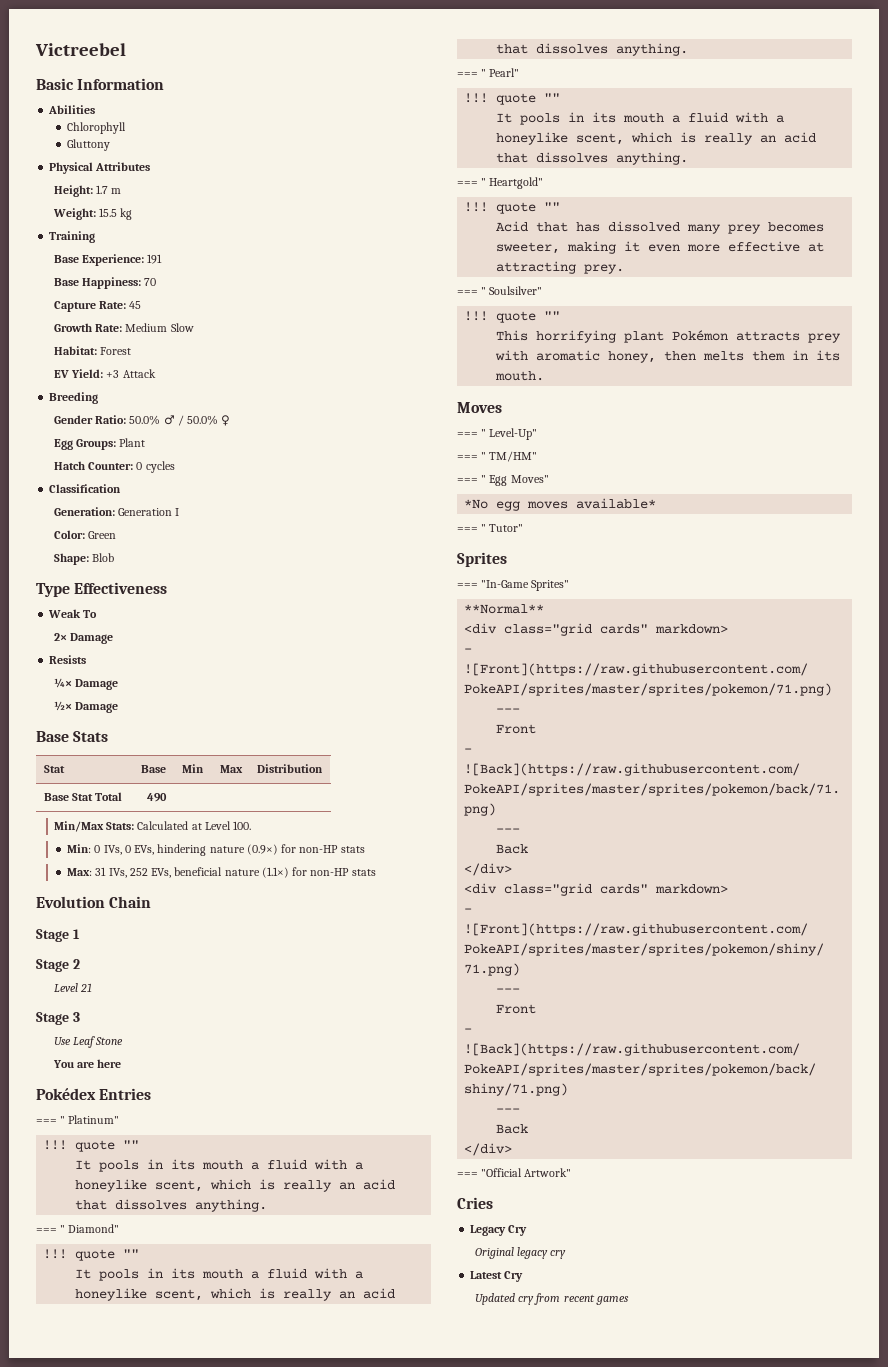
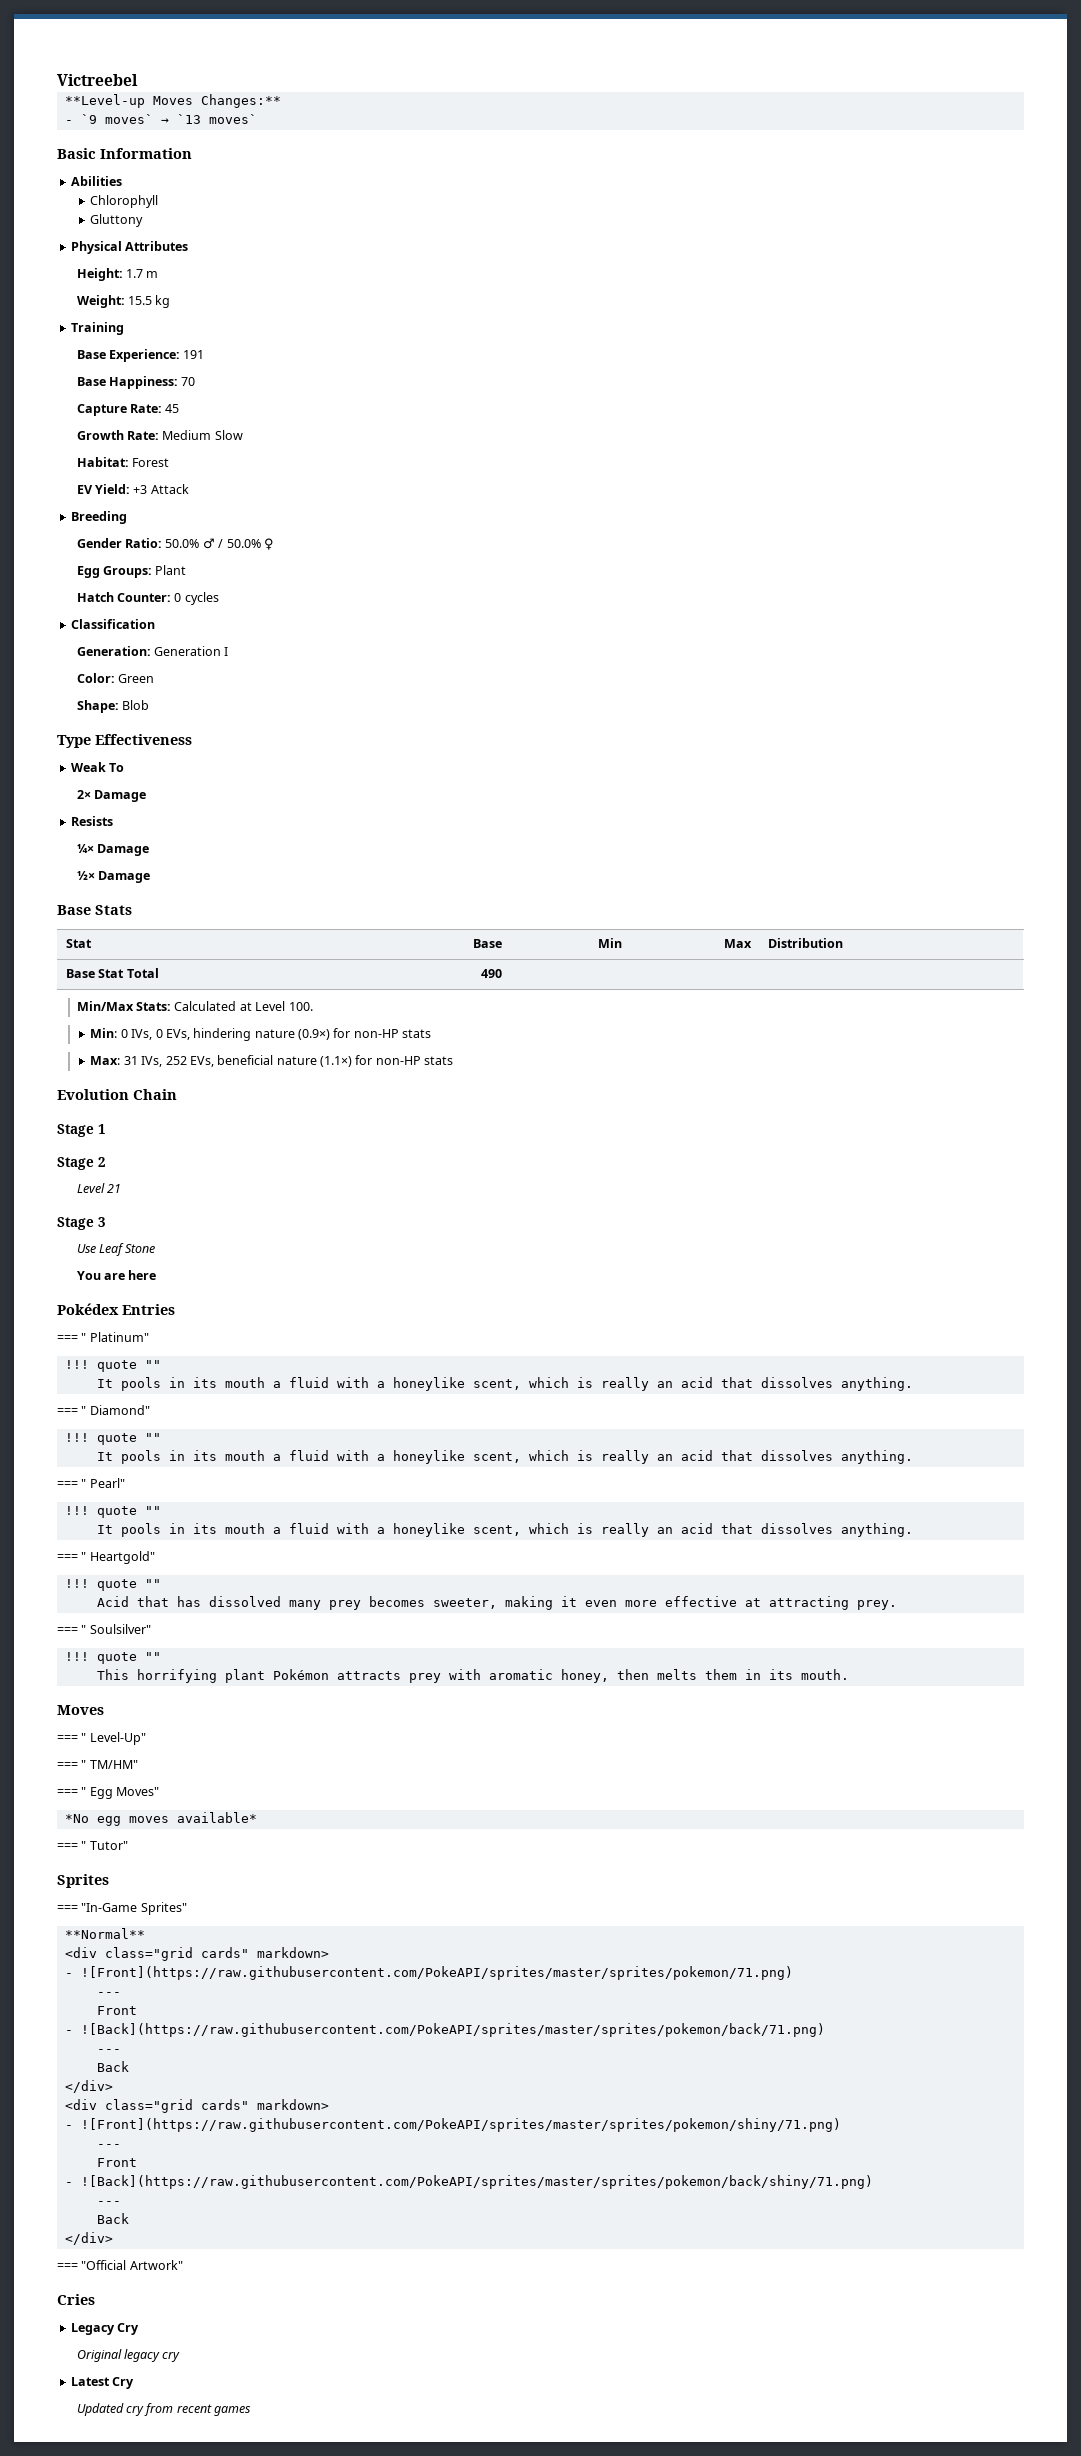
(126, 49) none -> [64,94,281,108] [64,114,257,124] // **Level-up Moves Changes:** // - `9 moves` → `13 moves`

